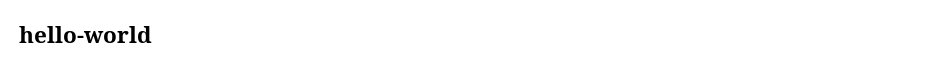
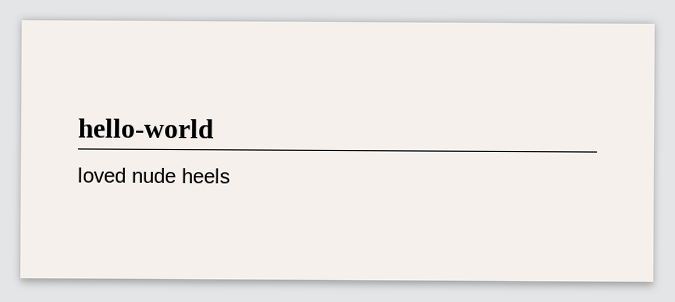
(152, 34) none -> [77,167,230,184] // loved nude heels

